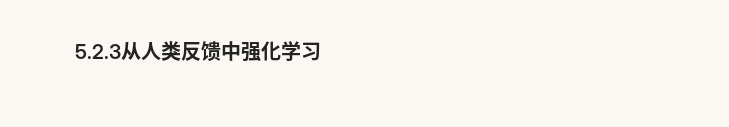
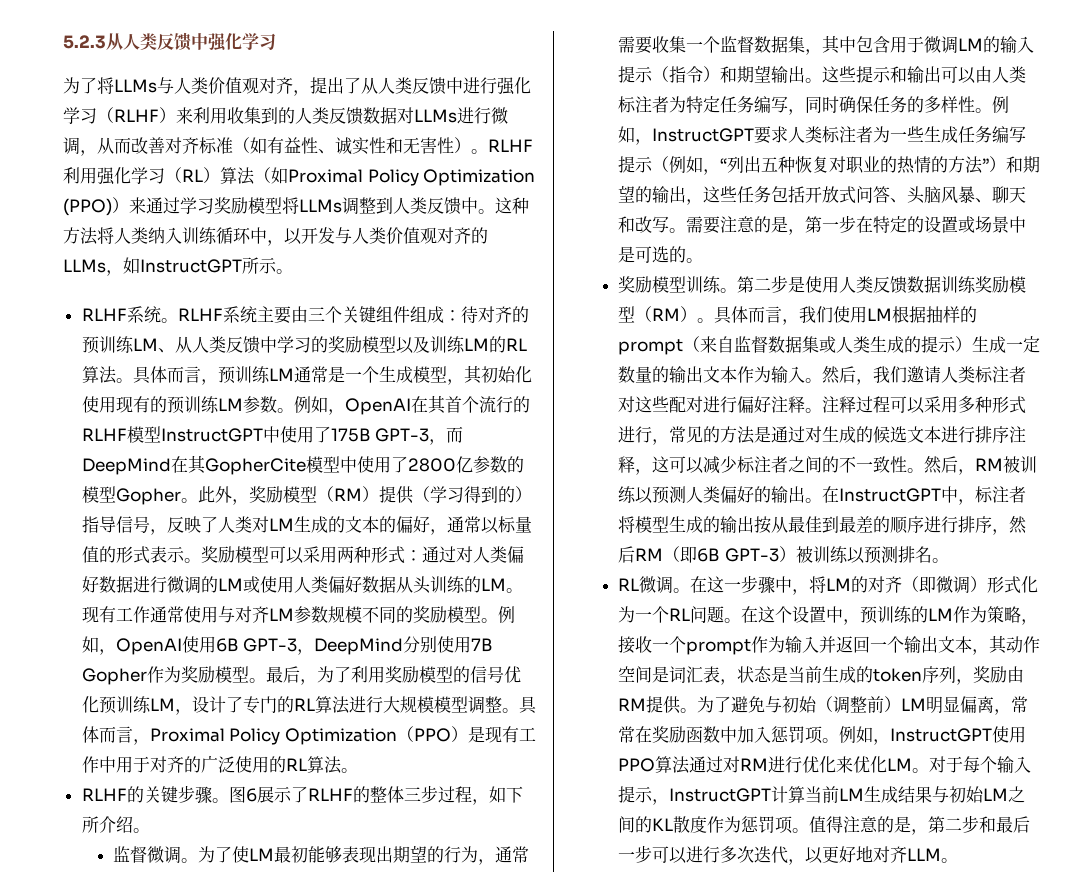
(321, 51) none -> [63,77,531,96] [63,107,508,125] [63,137,533,156] [63,167,536,186] [63,197,529,216] [63,227,488,246] [63,257,293,276] [81,306,529,324] [81,336,527,354] [81,365,532,385] [81,395,530,415] [81,426,464,445] [81,455,524,475] [81,486,532,505] [81,516,532,535] [81,546,524,564] [81,576,523,594] [81,606,515,623] [81,636,494,655] [81,666,521,685] [81,696,537,715] [81,726,536,745] [81,755,358,774] [81,785,523,805] [81,816,150,833] [113,845,530,865] [618,35,1035,55] [618,65,1027,84] [618,96,1010,115] [618,126,1027,145] [618,156,1041,175] [618,185,1027,205] [618,215,1027,235] [618,246,704,263] [618,275,1027,294] [618,306,978,325] [618,336,1041,355] [618,366,1027,385] [618,396,1027,414] [618,426,1027,445] [618,456,1038,475] [618,486,1027,505] [618,516,1028,535] [618,546,949,564] [618,575,1039,595] [618,606,1039,625] [618,635,1041,655] [618,666,1025,685] [618,696,1029,715] [618,726,1027,745] [618,756,1032,774] [618,786,1026,805] [618,815,1031,835] [618,845,959,865] // 为了将LLMs与人类价值观对齐，提出了从人类反馈中进行强化学习（RLHF）来利用收集到的人类反馈数据对LLMs进行微调，从而改善对齐标准（如有益性、诚实性和无害性）。RLHF利用强化学习（RL）算法（如Proximal Policy Optimization (PPO)）来通过学习奖励模型将LLMs调整到人类反馈中。这种方法将人类纳入训练循环中，以开发与人类价值观对齐的LLMs，如InstructGPT所示。 // RLHF系统。RLHF系统主要由三个关键组件组成：待对齐的预训练LM、从人类反馈中学习的奖励模型以及训练LM的RL算法。具体而言，预训练LM通常是一个生成模型，其初始化使用现有的预训练LM参数。例如，OpenAI在其首个流行的RLHF模型InstructGPT中使用了175B GPT-3，而DeepMind在其GopherCite模型中使用了2800亿参数的模型Gopher。此外，奖励模型（RM）提供（学习得到的）指导信号，反映了人类对LM生成的文本的偏好，通常以标量值的形式表示。奖励模型可以采用两种形式：通过对人类偏好数据进行微调的LM或使用人类偏好数据从头训练的LM。现有工作通常使用与对齐LM参数规模不同的奖励模型。例如，OpenAI使用6B GPT-3，DeepMind分别使用7B Gopher作为奖励模型。最后，为了利用奖励模型的信号优化预训练LM，设计了专门的RL算法进行大规模模型调整。具体而言，Proximal Policy Optimization（PPO）是现有工作中用于对齐的广泛使用的RL算法。 // RLHF的关键步骤。图6展示了RLHF的整体三步过程，如下所介绍。 // 监督微调。为了使LM最初能够表现出期望的行为，通常需要收集一个监督数据集，其中包含用于微调LM的输入提示（指令）和期望输出。这些提示和输出可以由人类标注者为特定任务编写，同时确保任务的多样性。例如，InstructGPT要求人类标注者为一些生成任务编写提示（例如，“列出五种恢复对职业的热情的方法”）和期望的输出，这些任务包括开放式问答、头脑风暴、聊天和改写。需要注意的是，第一步在特定的设置或场景中是可选的。 // 奖励模型训练。第二步是使用人类反馈数据训练奖励模型（RM）。具体而言，我们使用LM根据抽样的prompt（来自监督数据集或人类生成的提示）生成一定数量的输出文本作为输入。然后，我们邀请人类标注者对这些配对进行偏好注释。注释过程可以采用多种形式进行，常见的方法是通过对生成的候选文本进行排序注释，这可以减少标注者之间的不一致性。然后，RM被训练以预测人类偏好的输出。在InstructGPT中，标注者将模型生成的输出按从最佳到最差的顺序进行排序，然后RM（即6B GPT-3）被训练以预测排名。 // RL微调。在这一步骤中，将LM的对齐（即微调）形式化为一个RL问题。在这个设置中，预训练的LM作为策略，接收一个prompt作为输入并返回一个输出文本，其动作空间是词汇表，状态是当前生成的token序列，奖励由RM提供。为了避免与初始（调整前）LM明显偏离，常常在奖励函数中加入惩罚项。例如，InstructGPT使用PPO算法通过对RM进行优化来优化LM。对于每个输入提示，InstructGPT计算当前LM生成结果与初始LM之间的KL散度作为惩罚项。值得注意的是，第二步和最后一步可以进行多次迭代，以更好地对齐LLM。

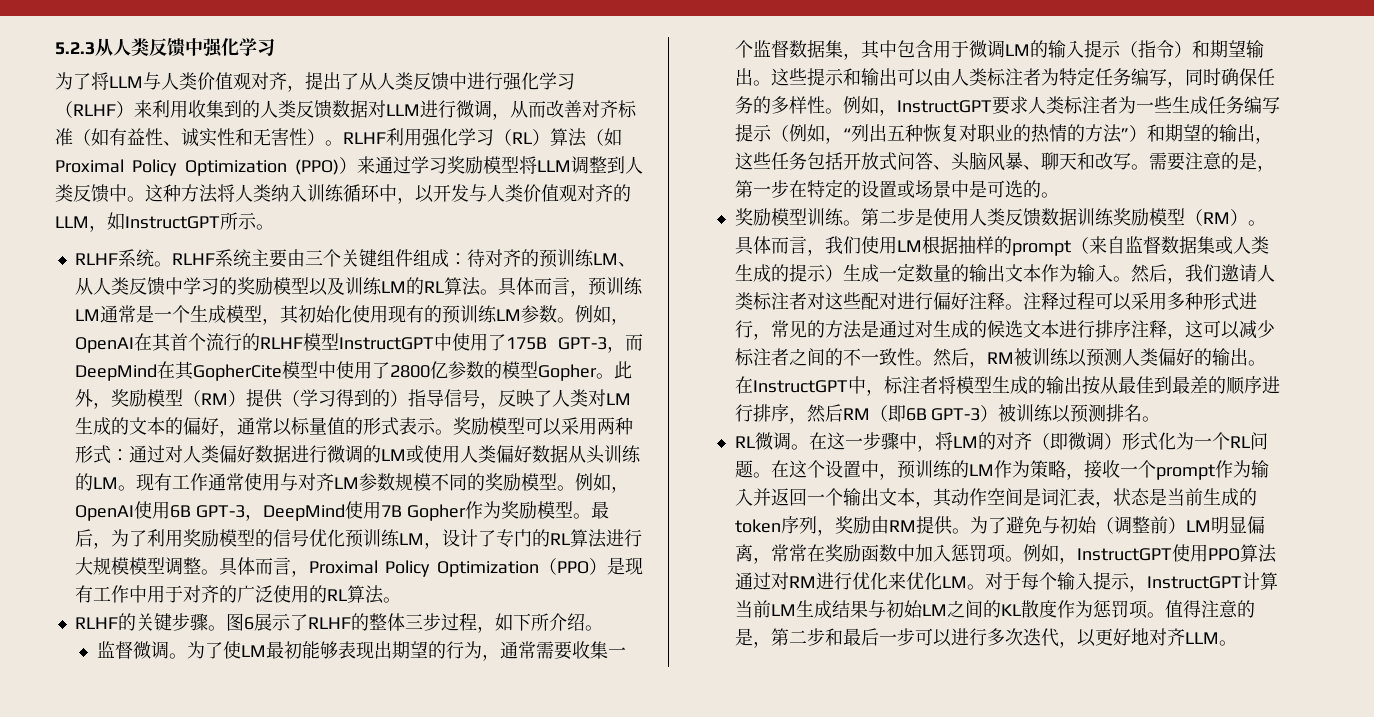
[114,79,157,93] LLMs -> [109,76,143,88] LLM
[414,109,457,123] LLMs -> [386,104,420,116] LLM
[299,199,342,213] LLMs -> [537,160,571,172] LLM
[63,259,106,273] LLMs -> [55,216,89,228] LLM
[403,636,438,653] 分别 -> (345, 512) none

